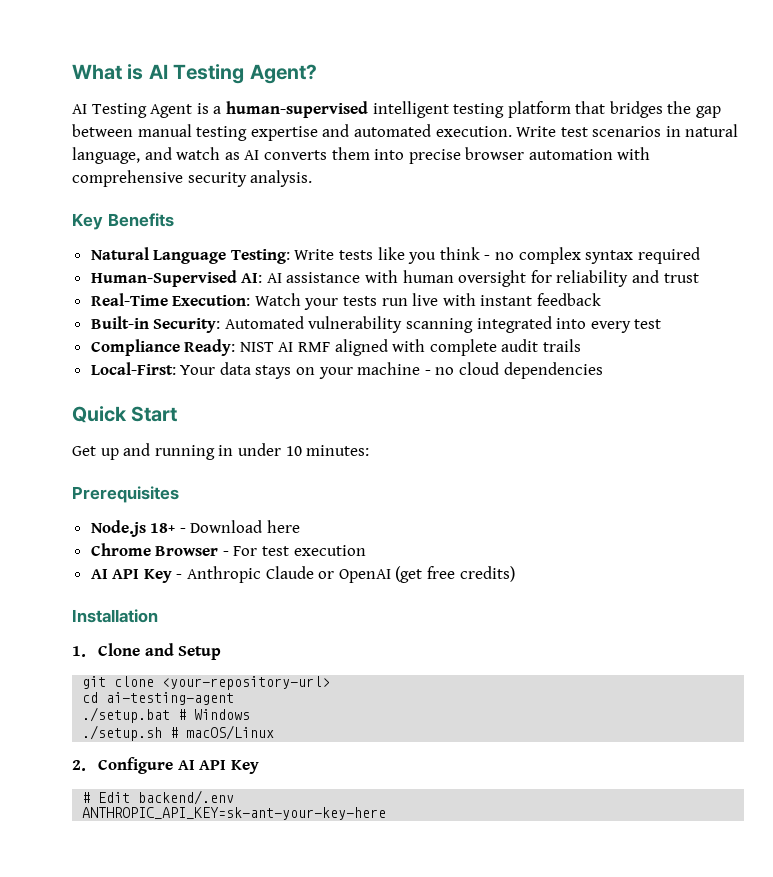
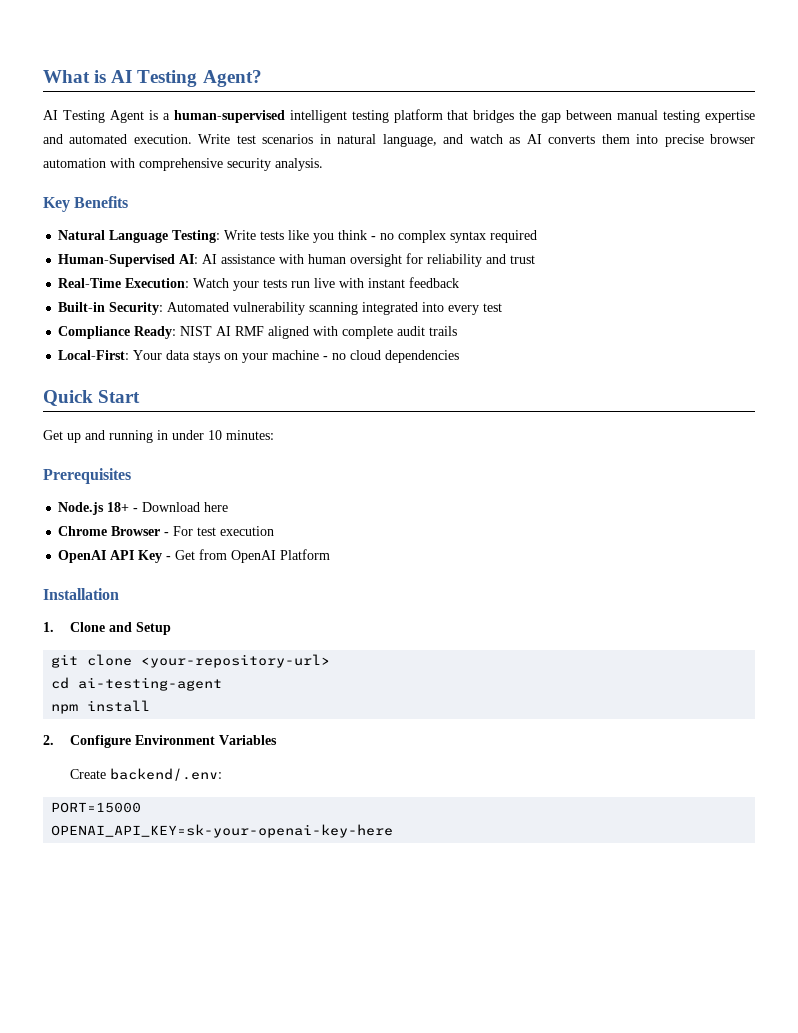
[90,569,108,579] AI -> [58,550,107,563] OpenAI
[187,566,515,583] Anthropic Claude or OpenAI (get free credits) -> [175,549,331,563] Get from OpenAI Platform
[82,707,251,723] [82,725,275,741] [72,757,259,774] [82,790,235,805] [82,807,387,820] ./setup.bat # Windows // ./setup.sh # macOS/Linux // 2. Configure AI API Key // # Edit backend/.env // ANTHROPIC_API_KEY=sk-ant-your-key-here -> [51,700,151,714] [43,735,278,748] [70,768,223,781] [51,802,142,813] [51,824,394,838] npm install // 2. Configure Environment Variables // Create backend/.env: // PORT=15000 // OPENAI_API_KEY=sk-your-openai-key-here

